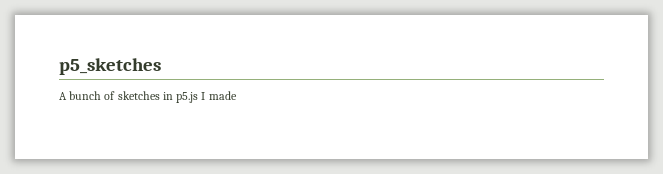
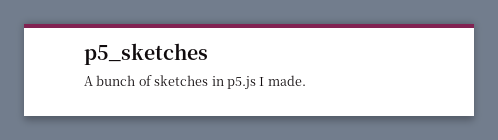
[208,91,237,100] made -> [267,75,306,86] made.

